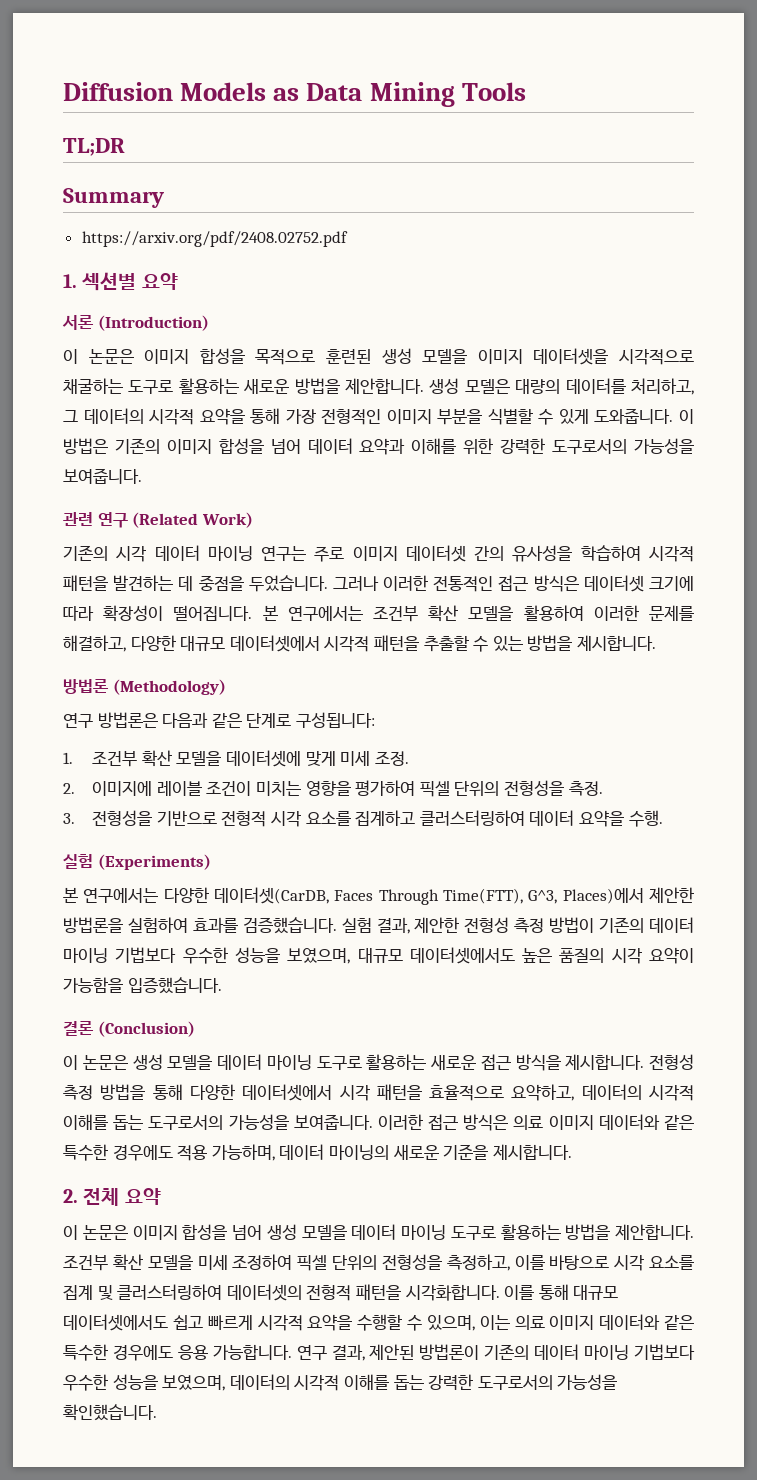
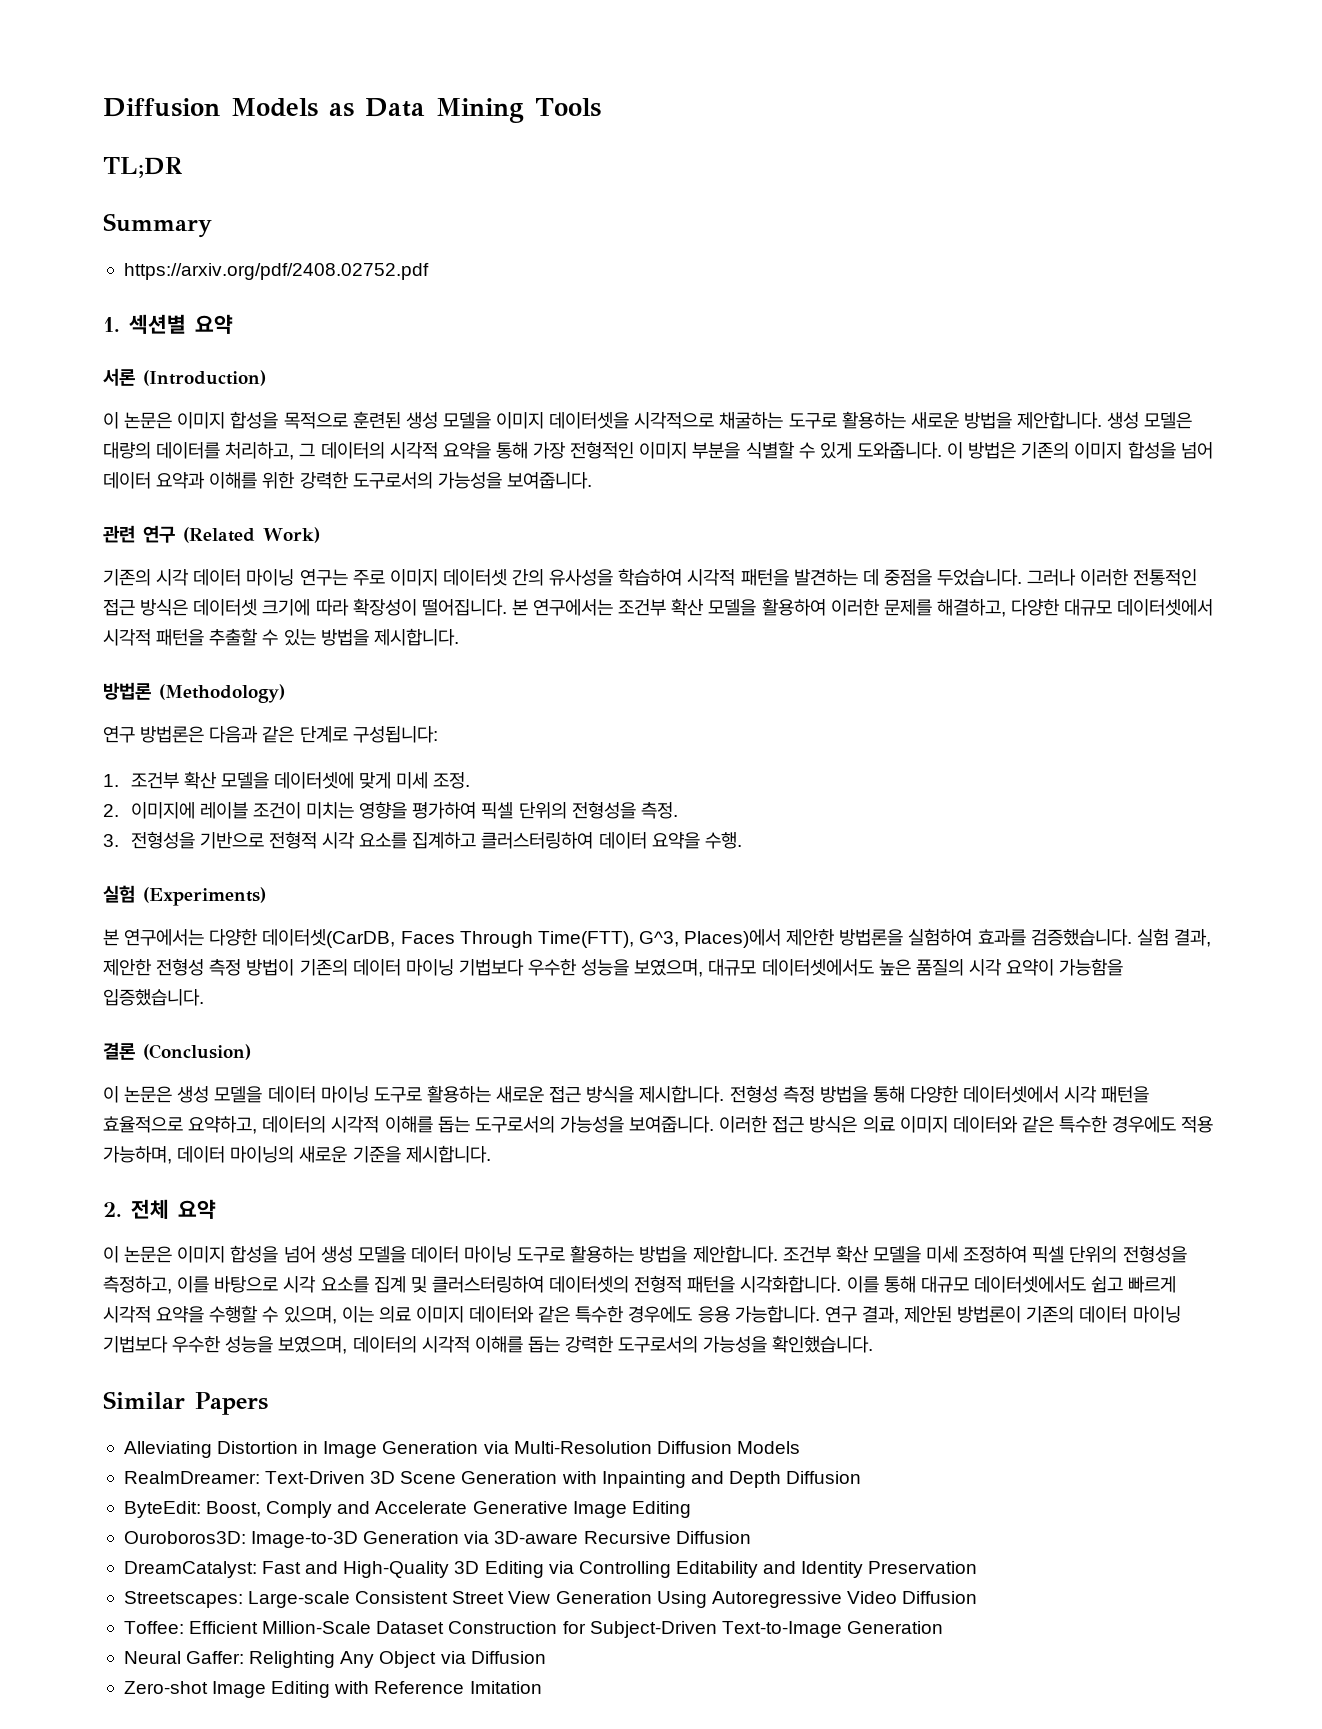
(157, 1412) none -> [103,1391,268,1415] [123,1441,800,1458] [123,1471,862,1488] [123,1501,691,1518] [123,1531,751,1548] [123,1561,978,1578] [123,1591,978,1608] [123,1621,943,1638] [123,1651,546,1668] [123,1681,542,1698] // Similar Papers // Alleviating Distortion in Image Generation via Multi-Resolution Diffusion Models // RealmDreamer: Text-Driven 3D Scene Generation with Inpainting and Depth Diffusion // ByteEdit: Boost, Comply and Accelerate Generative Image Editing // Ouroboros3D: Image-to-3D Generation via 3D-aware Recursive Diffusion // DreamCatalyst: Fast and High-Quality 3D Editing via Controlling Editability and Identity Preservation // Streetscapes: Large-scale Consistent Street View Generation Using Autoregressive Video Diffusion // Toffee: Efficient Million-Scale Dataset Construction for Subject-Driven Text-to-Image Generation // Neural Gaffer: Relighting Any Object via Diffusion // Zero-shot Image Editing with Reference Imitation

